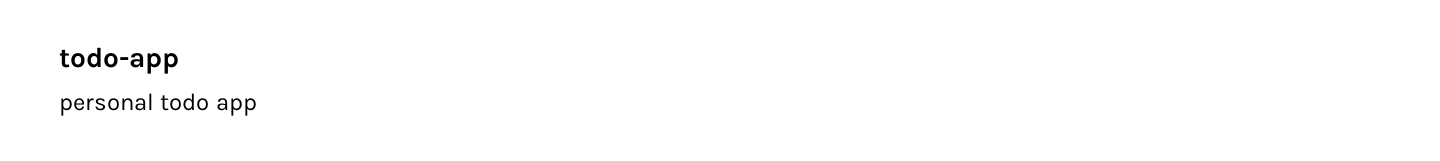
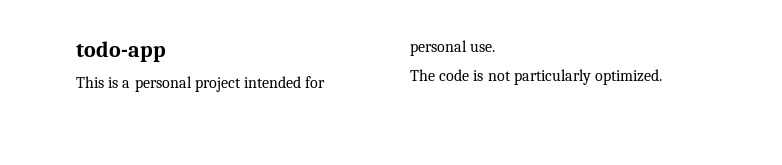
[59,93,257,116] personal todo app -> [76,76,326,92] [410,40,496,56] [410,69,662,85] This is a personal project intended for personal use. // The code is not particularly optimized.

